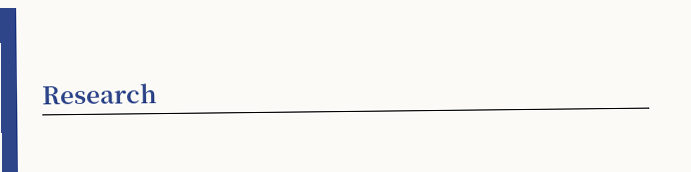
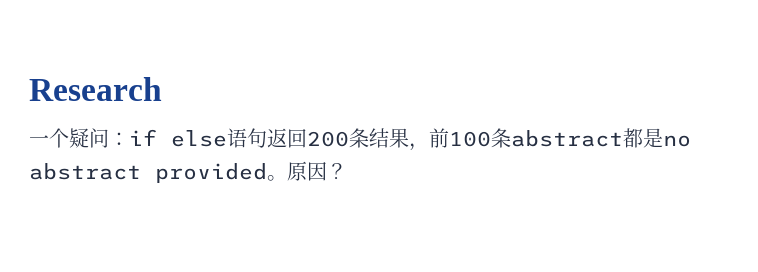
(157, 94) none -> [29,128,691,151] [29,161,347,183] // 一个疑问：if else语句返回200条结果，前100条abstract都是no abstract provided。原因？

